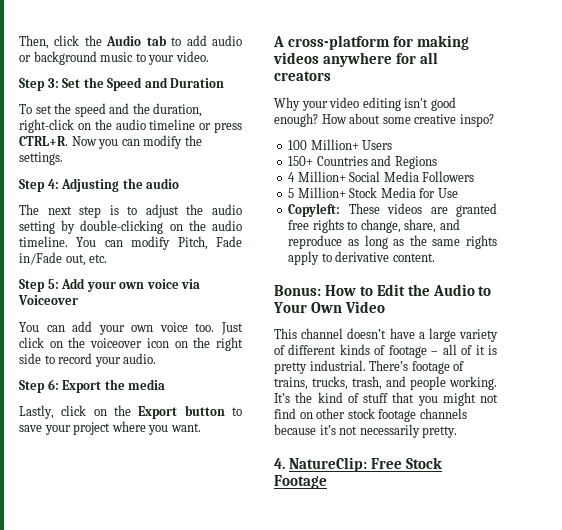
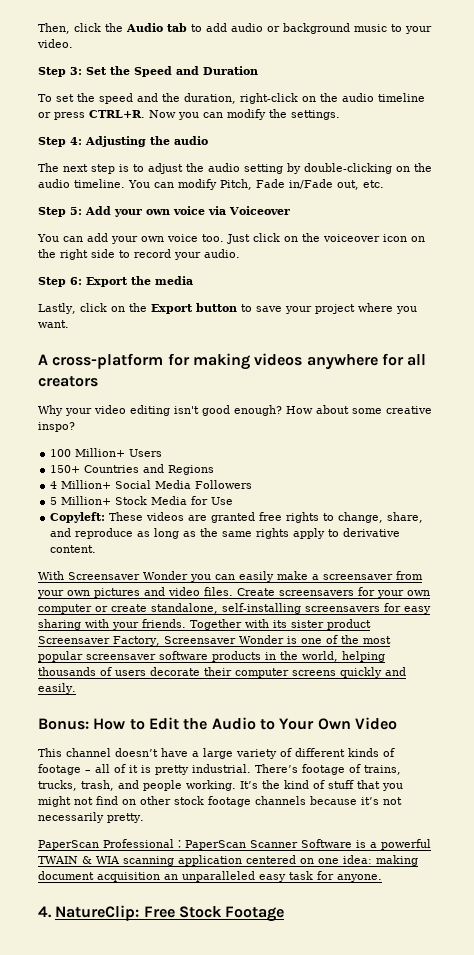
(435, 257) none -> [38,571,423,582] [37,587,430,598] [38,603,431,614] [38,619,371,630] [38,635,391,646] [38,651,385,662] [38,667,406,678] [38,683,76,694] // With Screensaver Wonder you can easily make a screensaver from your own pictures and video files. Create screensavers for your own computer or create standalone, self-installing screensavers for easy sharing with your friends. Together with its sister product Screensaver Factory, Screensaver Wonder is one of the most popular screensaver software products in the world, helping thousands of users decorate their computer screens quickly and easily.
(458, 432) none -> [38,839,431,850] [38,855,418,866] [38,871,382,882] // PaperScan Professional：PaperScan Scanner Software is a powerful TWAIN & WIA scanning application centered on one idea: making document acquisition an unparalleled easy task for anyone.

